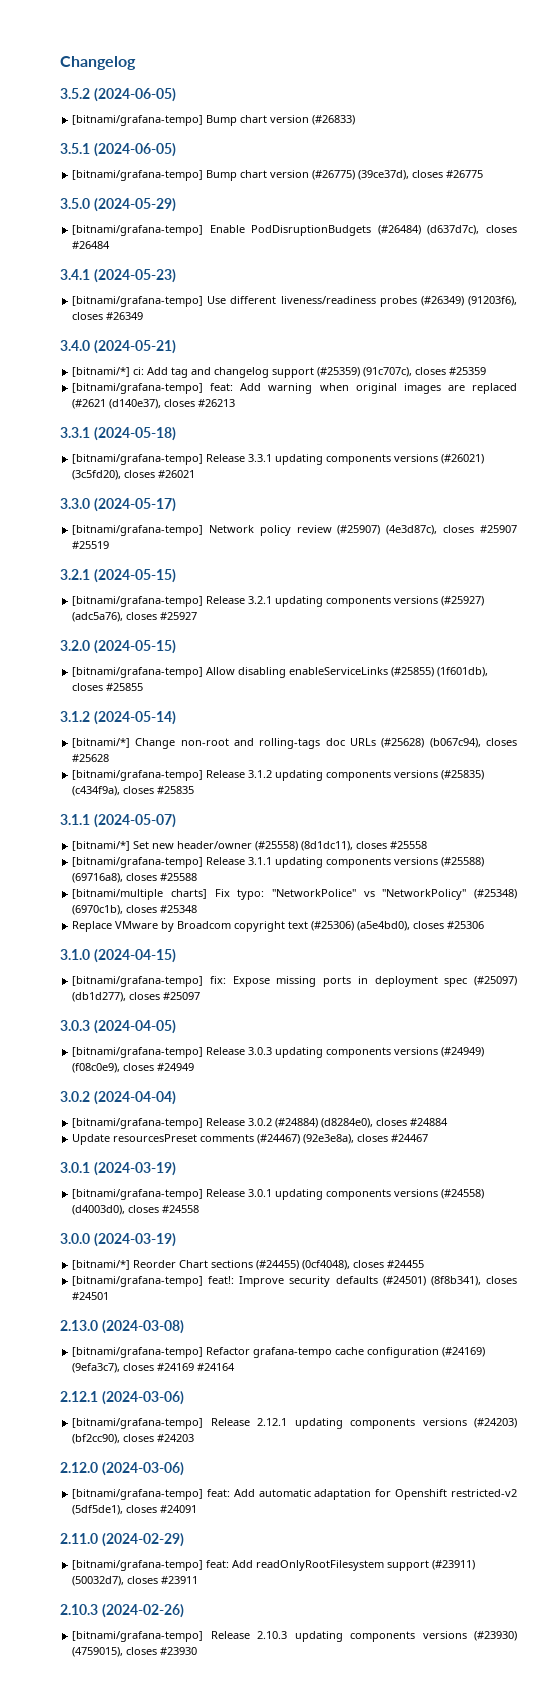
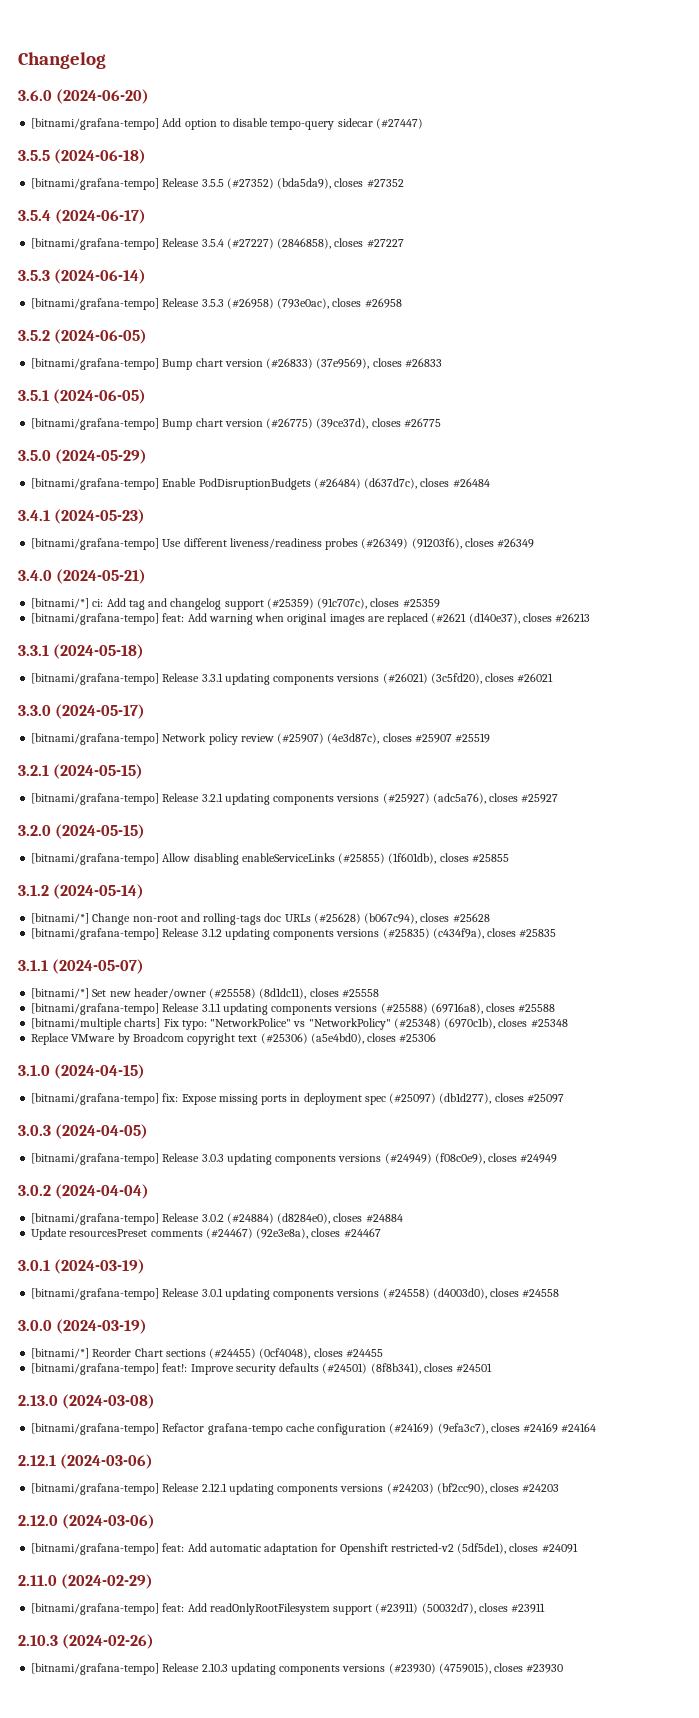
(136, 63) none -> [18,89,150,104] [31,118,423,130] [18,149,147,164] [31,178,404,190] [18,209,147,224] [31,238,404,250] [18,269,147,284] [31,298,402,310] // 3.6.0 (2024-06-20) // [bitnami/grafana-tempo] Add option to disable tempo-query sidecar (#27447) // 3.5.5 (2024-06-18) // [bitnami/grafana-tempo] Release 3.5.5 (#27352) (bda5da9), closes #27352 // 3.5.4 (2024-06-17) // [bitnami/grafana-tempo] Release 3.5.4 (#27227) (2846858), closes #27227 // 3.5.3 (2024-06-14) // [bitnami/grafana-tempo] Release 3.5.3 (#26958) (793e0ac), closes #26958
(356, 120) none -> [316,358,442,369] (37e9569), closes #26833

